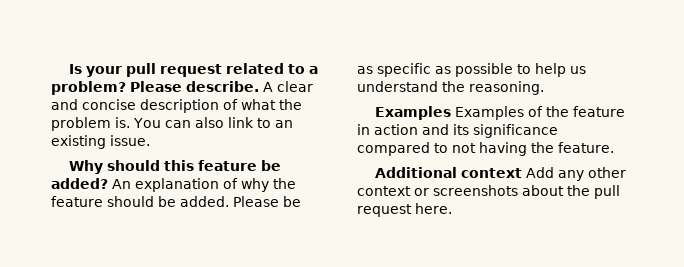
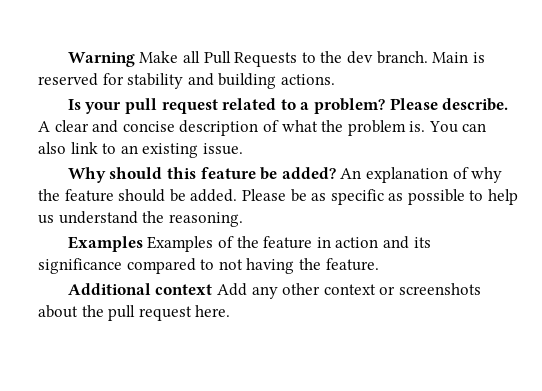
(68, 69) none -> [67,51,485,67] [38,73,335,89] Warning Make all Pull Requests to the dev branch. Main is reserved for stability and building actions. //

